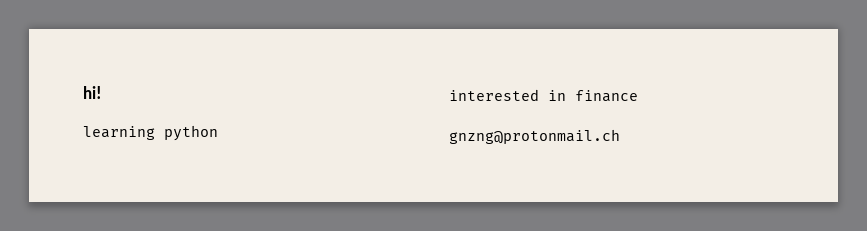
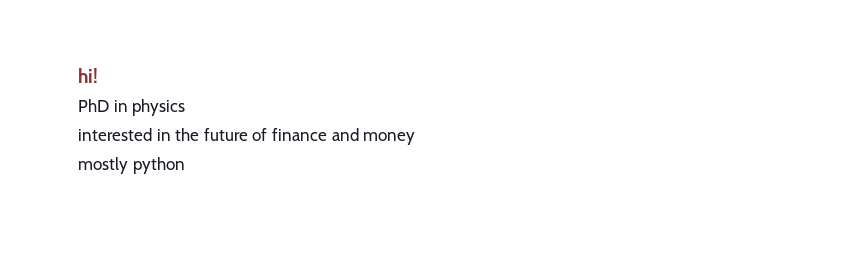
[83,125,218,141] learning python -> [78,99,186,116] PhD in physics
[575,90,638,102] [449,129,620,144] finance // gnzng@protonmail.ch -> [175,128,416,145] [78,157,185,174] the future of finance and money // mostly python

